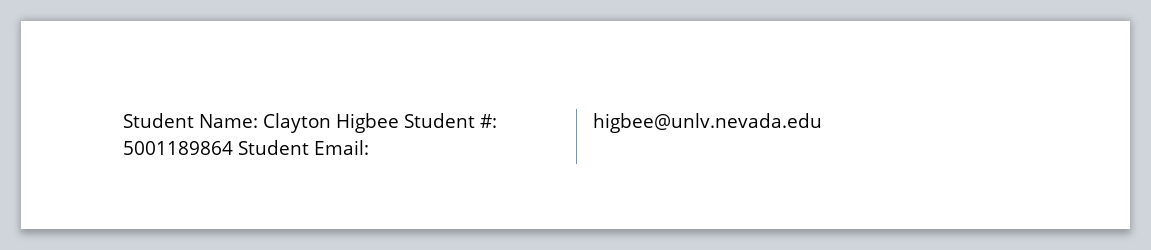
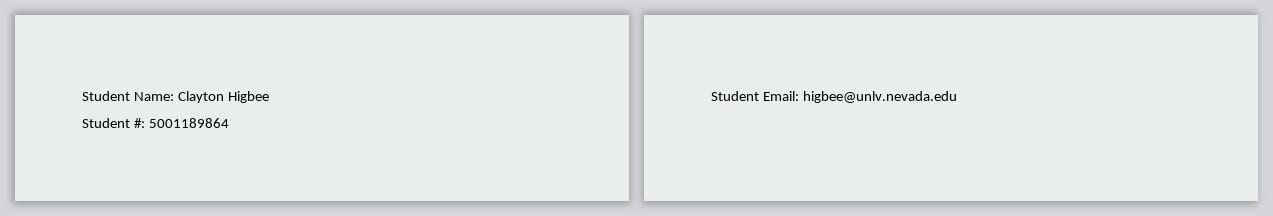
(399, 123) none -> (269, 97) //
(233, 148) none -> (229, 123) //

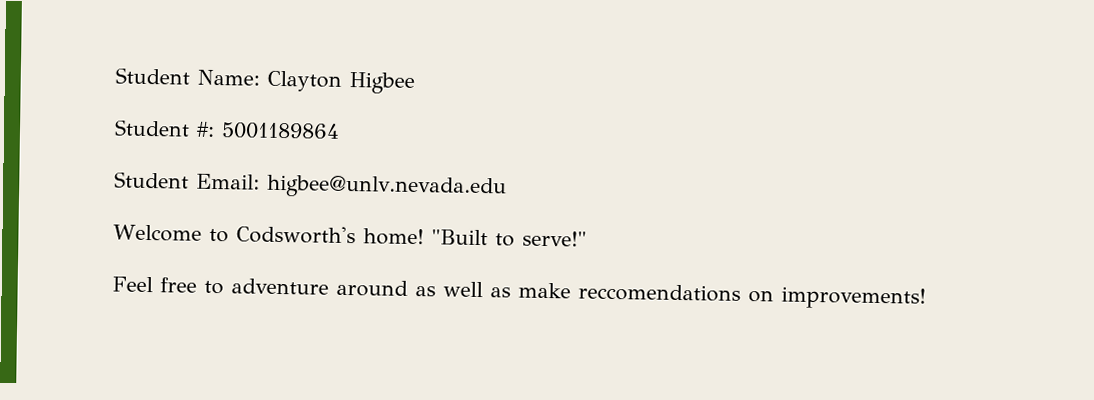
(957, 97) none -> [113,224,587,247] [112,276,926,310] // Welcome to Codsworth's home! "Built to serve!" // Feel free to adventure around as well as make reccomendations on improvements!

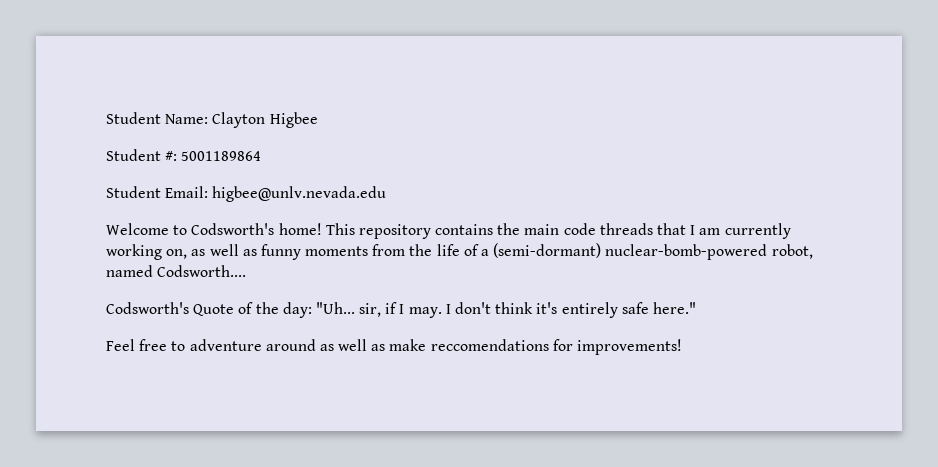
[430,229,587,247] "Built to serve!" -> [325,223,791,239] [106,243,813,260] [106,265,247,277] [106,302,696,318] This repository contains the main code threads that I am currently working on, as well as funny moments from the life of a (semi-dormant) nuclear-bomb-powered robot, named Codsworth.... // Codsworth's Quote of the day: "Uh... sir, if I may. I don't think it's entirely safe here."
[748,290,774,303] on -> [552,339,573,351] for

